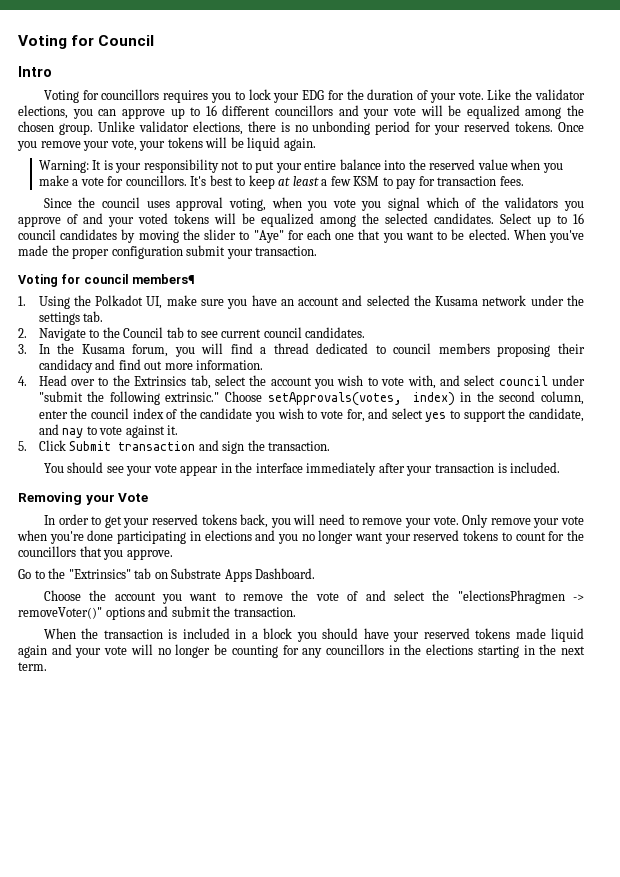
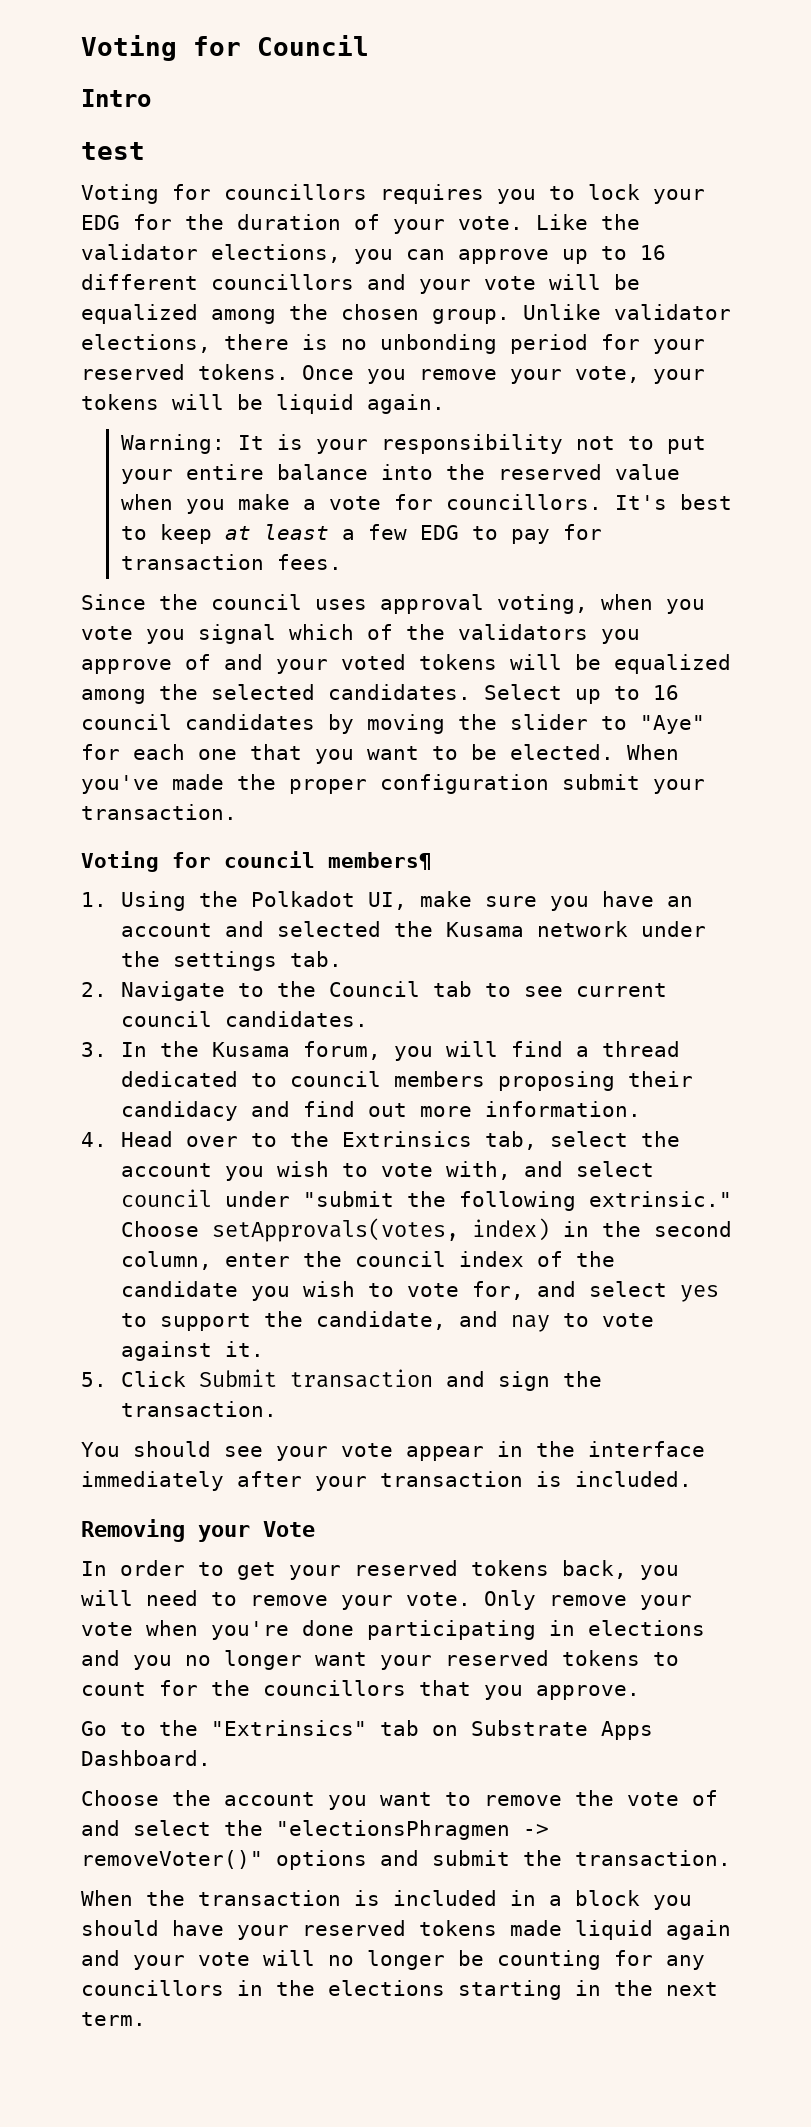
(52, 71) none -> [81,142,145,160] // test
[353,176,380,186] KSM -> [419,525,459,540] EDG

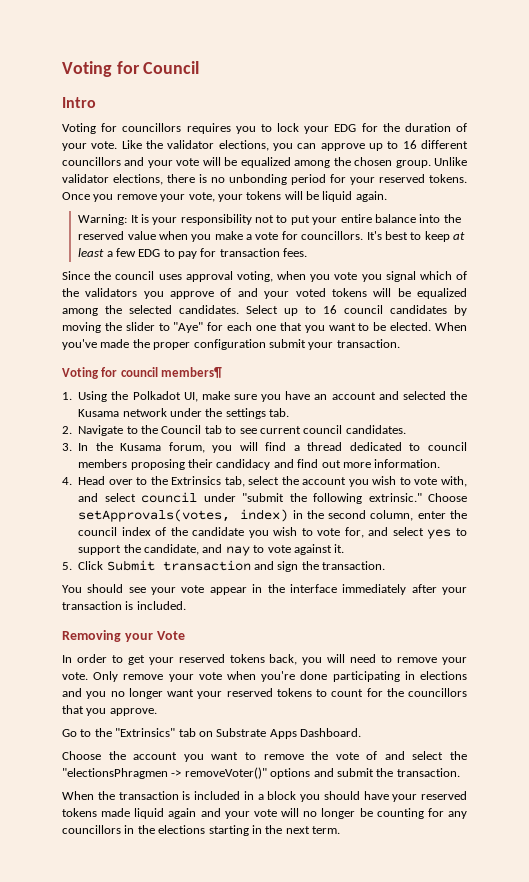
[81,142,145,160] // test -> (96, 102) none

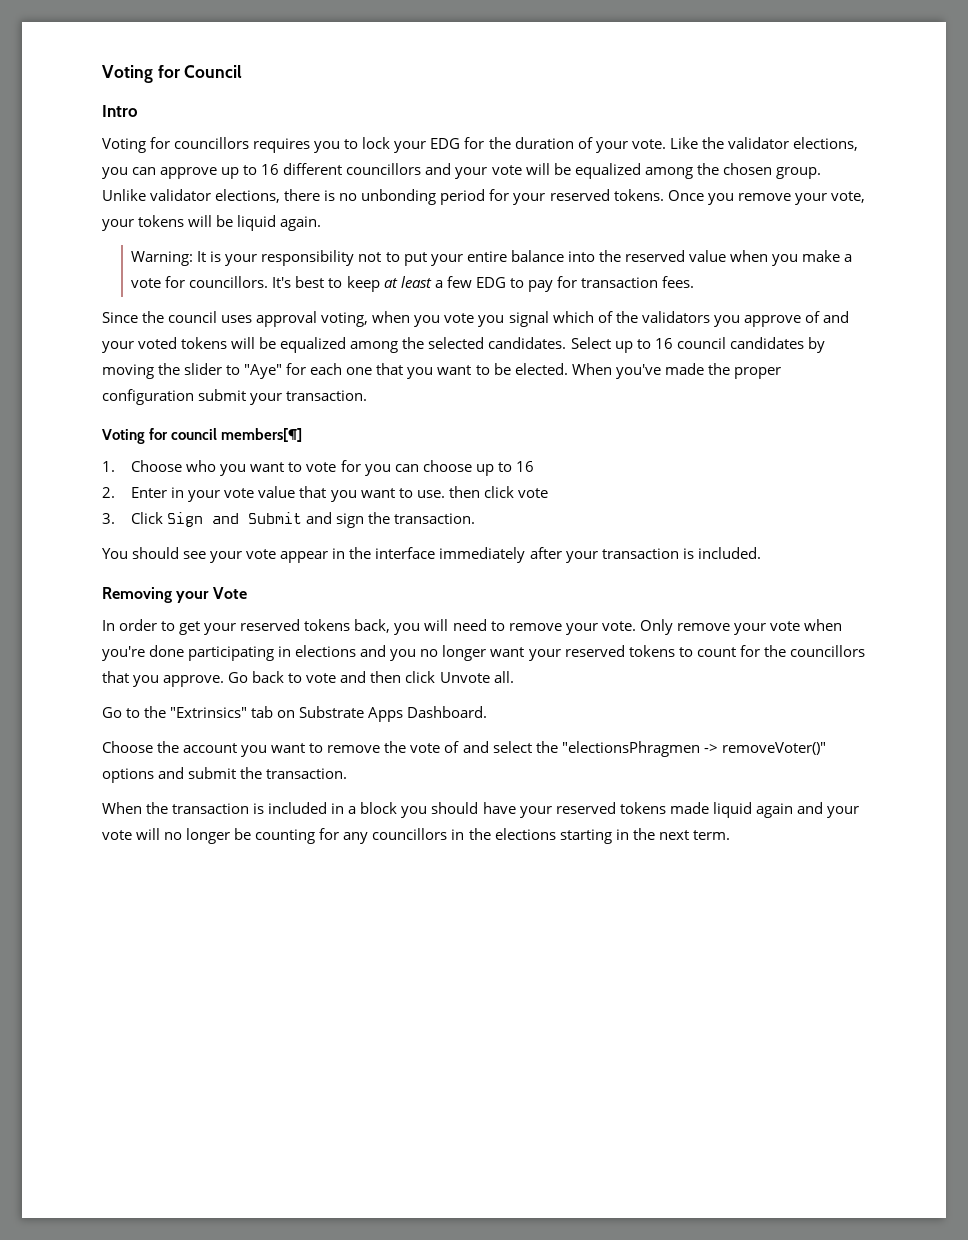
[161,367,223,378] members¶ -> [221,428,303,442] members[¶]
[78,391,467,402] [78,408,290,419] [62,425,406,436] [62,442,467,453] [78,459,441,470] [62,476,468,487] [78,492,467,504] [78,509,467,522] [78,527,468,539] [78,544,345,556] [62,560,251,571] Using the Polkadot UI, make sure you have an account and selected the Kusama network under the settings tab. // 2. Navigate to the Council tab to see current council candidates. // 3. In the Kusama forum, you will find a thread dedicated to council members proposing their candidacy and find out more information. // 4. Head over to the Extrinsics tab, select the account you wish to vote with, and select council under "submit the following extrinsic." Choose setApprovals(votes, index) in the second column, enter the council index of the candidate you wish to vote for, and select yes to support the candidate, and nay to vote against it. // 5. Click Submit transaction -> [131,460,534,476] [102,486,548,502] [102,512,303,527] Choose who you want to vote for you can choose up to 16 // 2. Enter in your vote value that you want to use. then click vote // 3. Click Sign and Submit
(157, 712) none -> [228,671,514,683] Go back to vote and then click Unvote all.

